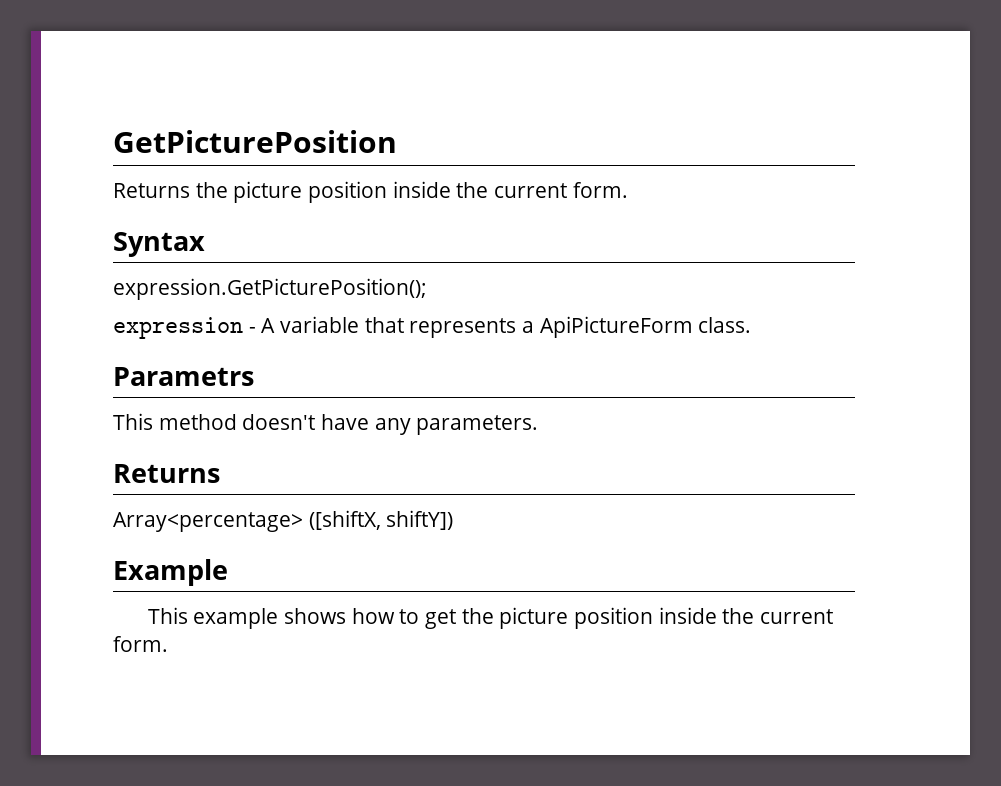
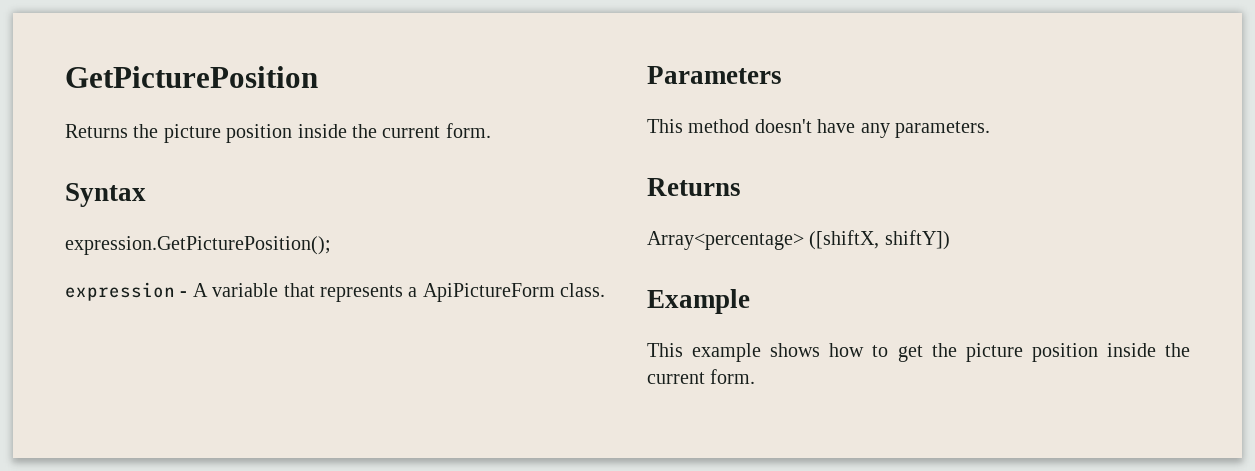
[113,367,254,386] Parametrs -> [647,66,782,84] Parameters

